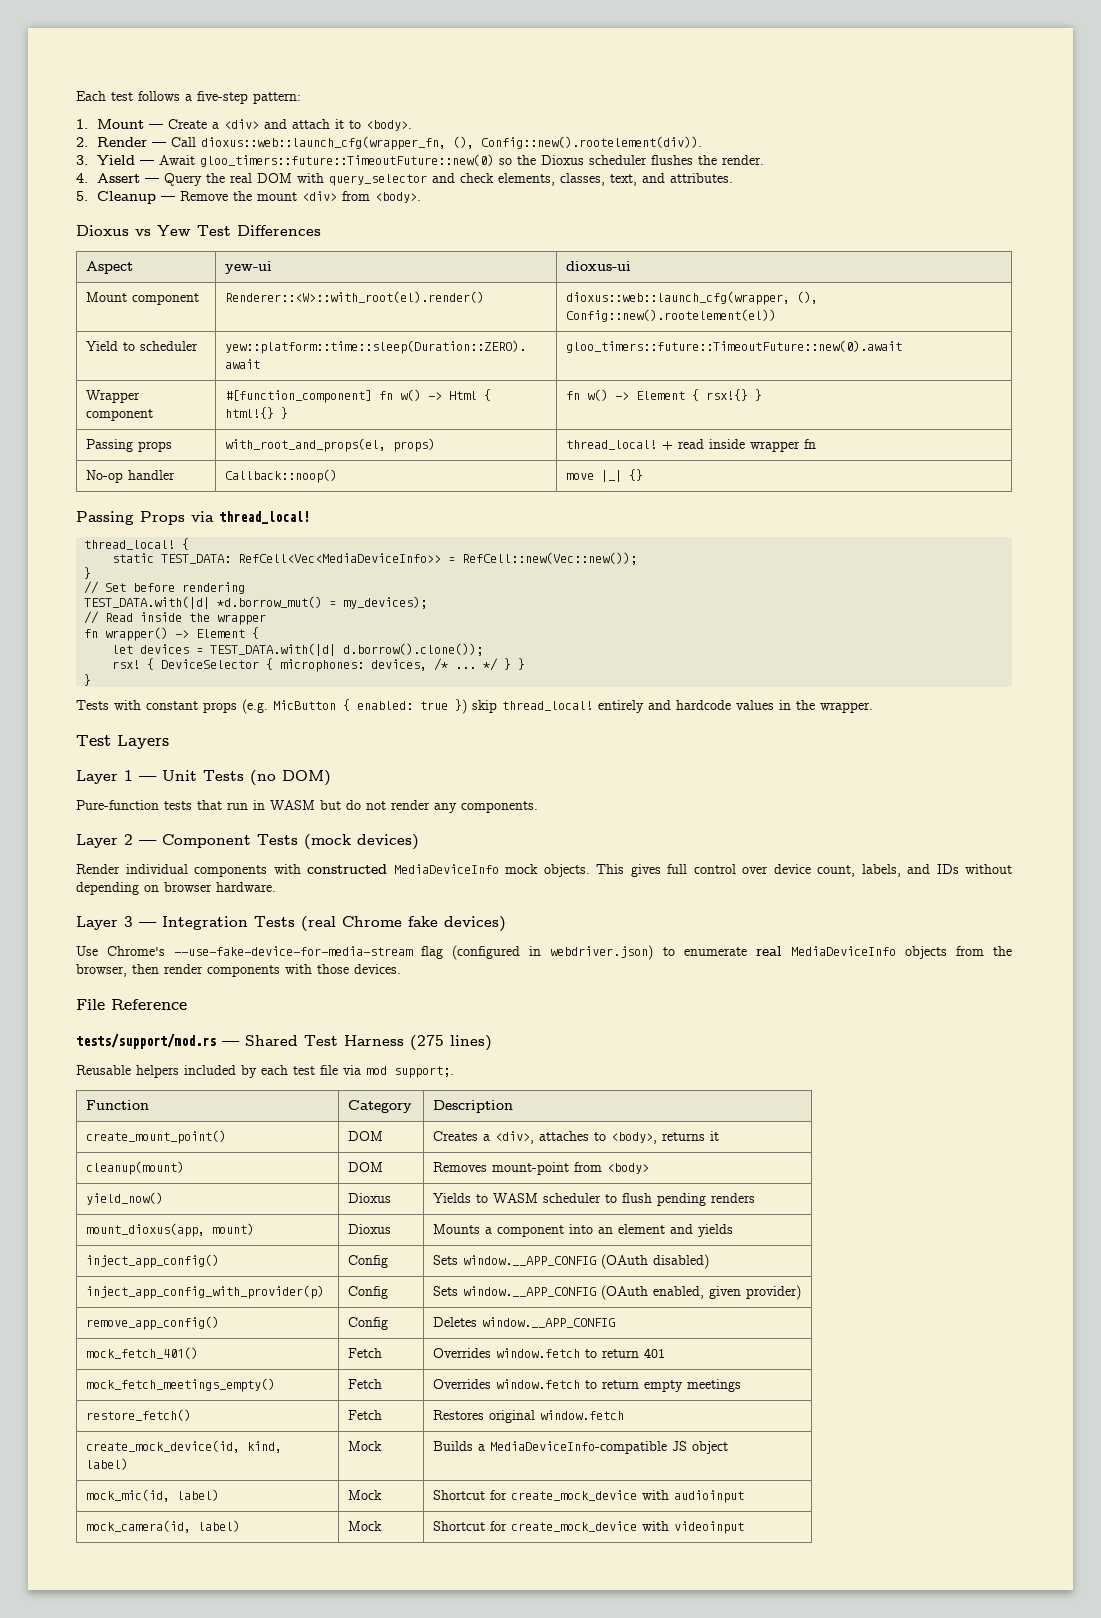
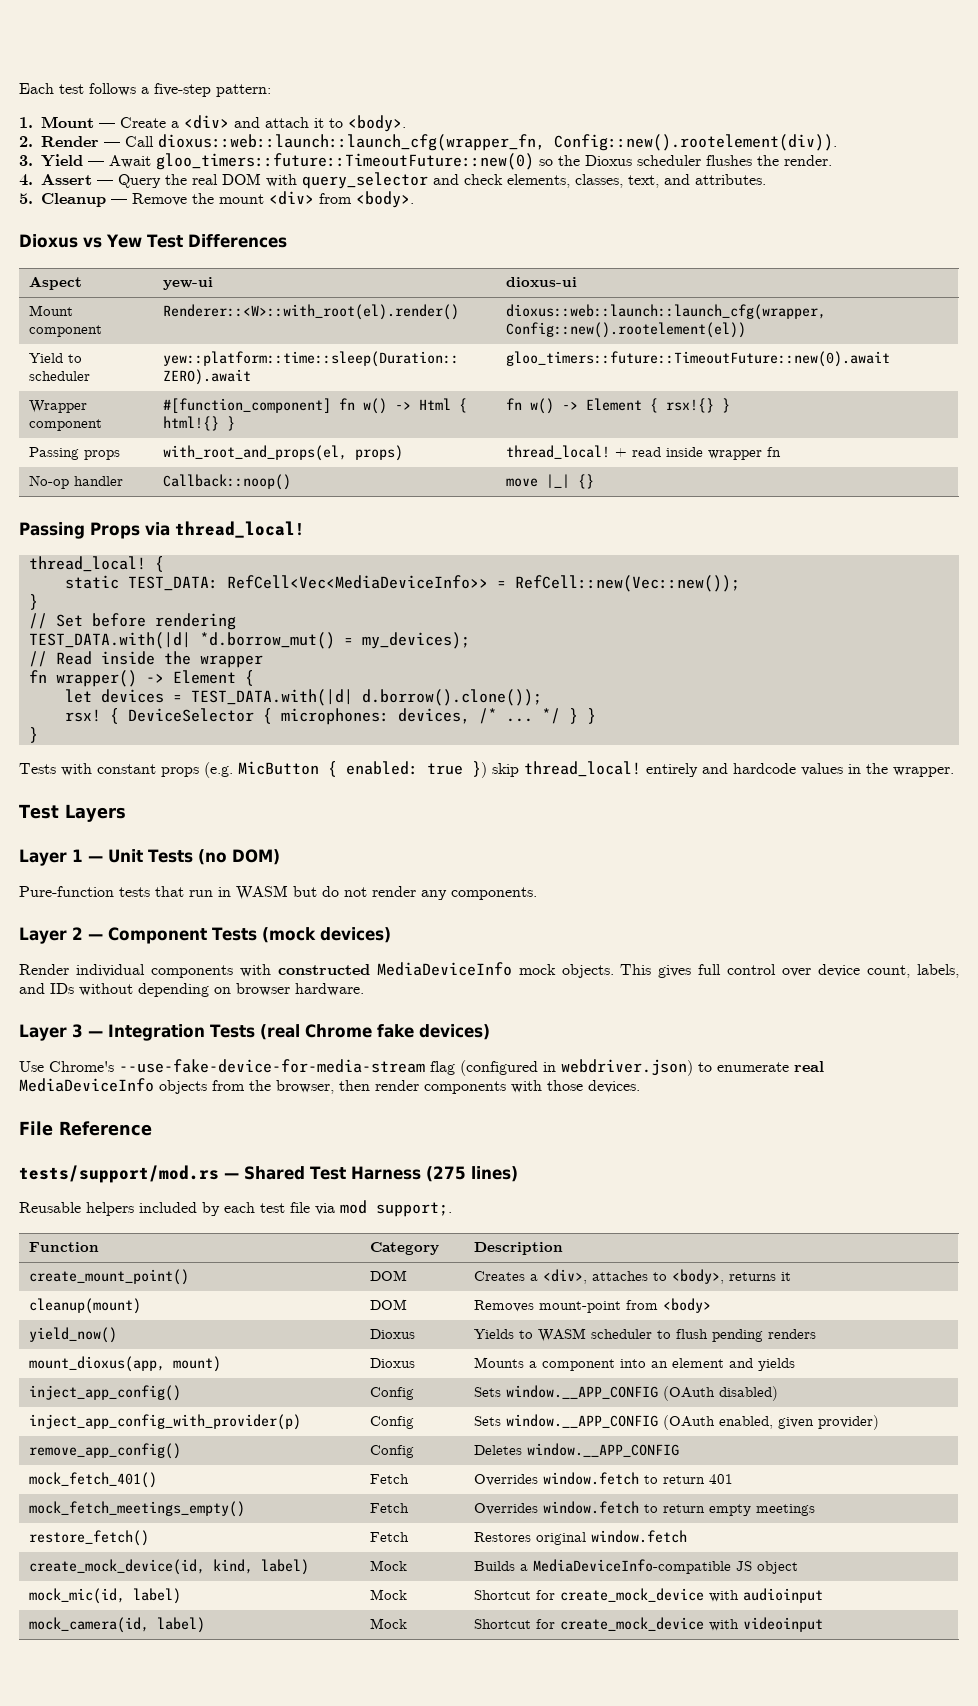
[200,136,474,150] dioxus::web::launch_cfg(wrapper_fn, (), -> [158,134,545,151] dioxus::web::launch::launch_cfg(wrapper_fn,
[566,291,819,305] dioxus::web::launch_cfg(wrapper, (), -> [505,304,826,320] dioxus::web::launch::launch_cfg(wrapper,

